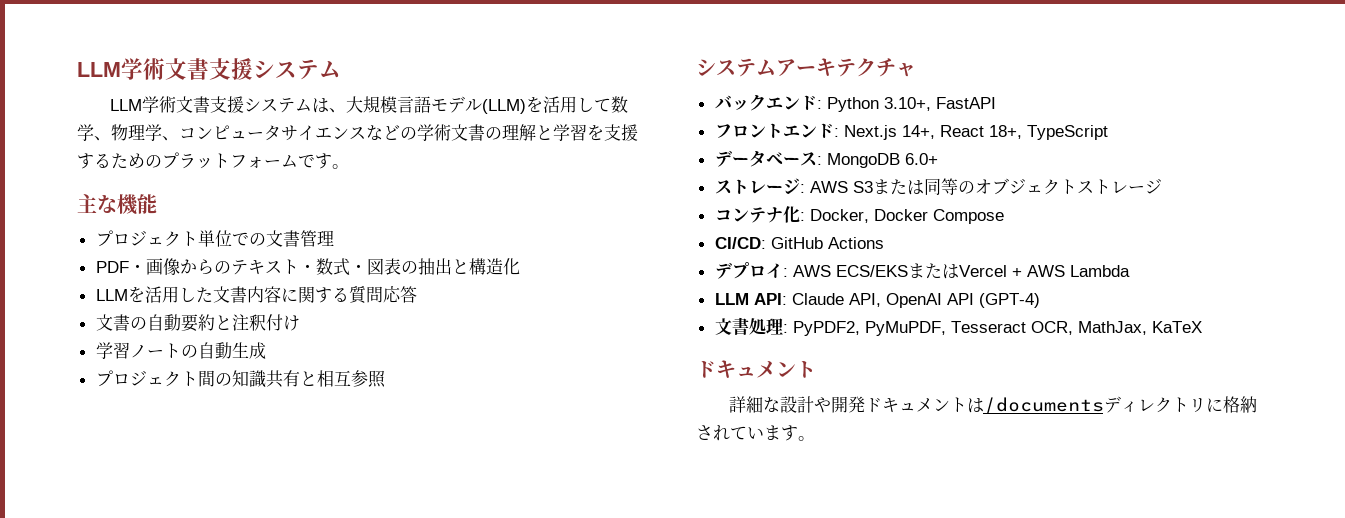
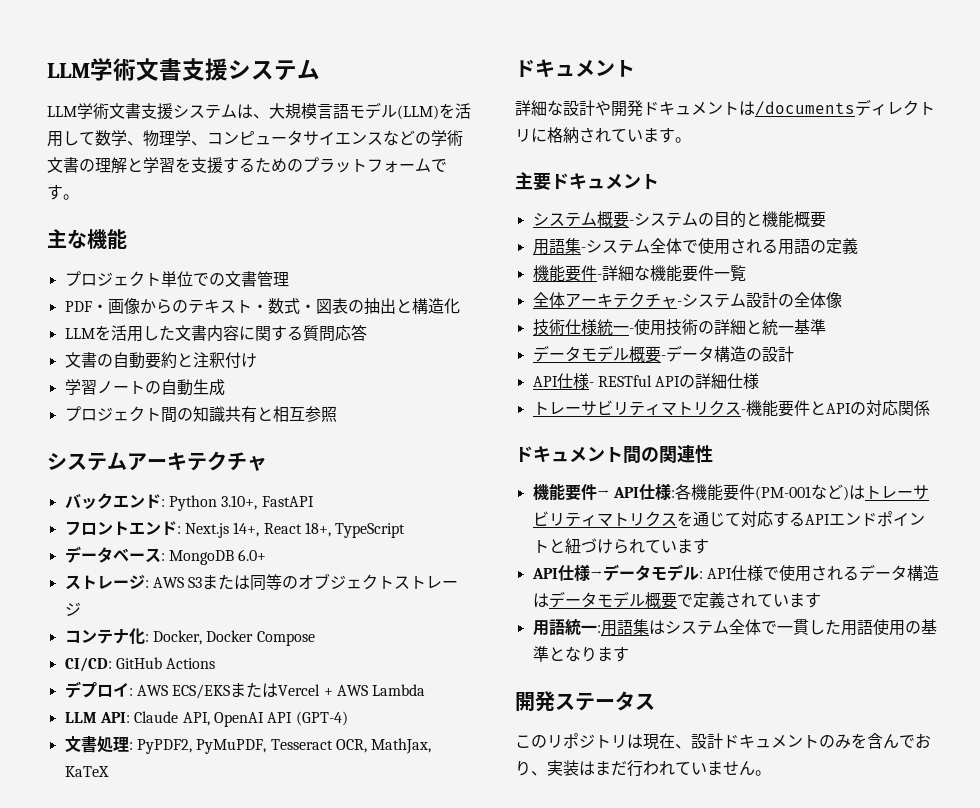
(815, 438) none -> [515,172,659,190] [532,211,826,228] [532,238,858,255] [532,265,746,282] [532,292,842,308] [532,319,826,336] [532,345,794,363] [532,373,760,389] [532,400,930,417] [515,445,713,463] [532,483,929,501] [532,511,925,527] [532,538,709,554] [531,564,939,582] [532,591,821,609] [532,619,937,636] [532,646,629,662] [515,691,655,712] [515,733,931,750] [515,760,771,777] // 主要ドキュメント // システム概要-システムの目的と機能概要 // 用語集-システム全体で使用される用語の定義 // 機能要件-詳細な機能要件一覧 // 全体アーキテクチャ-システム設計の全体像 // 技術仕様統一-使用技術の詳細と統一基準 // データモデル概要-データ構造の設計 // API仕様- RESTful APIの詳細仕様 // トレーサビリティマトリクス-機能要件とAPIの対応関係 // ドキュメント間の関連性 // 機能要件→ API仕様:各機能要件(PM-001など)はトレーサビリティマトリクスを通じて対応するAPIエンドポイントと紐づけられています // API仕様→データモデル: API仕様で使用されるデータ構造はデータモデル概要で定義されています // 用語統一:用語集はシステム全体で一貫した用語使用の基準となります // 開発ステータス // このリポジトリは現在、設計ドキュメントのみを含んでおり、実装はまだ行われていません。

